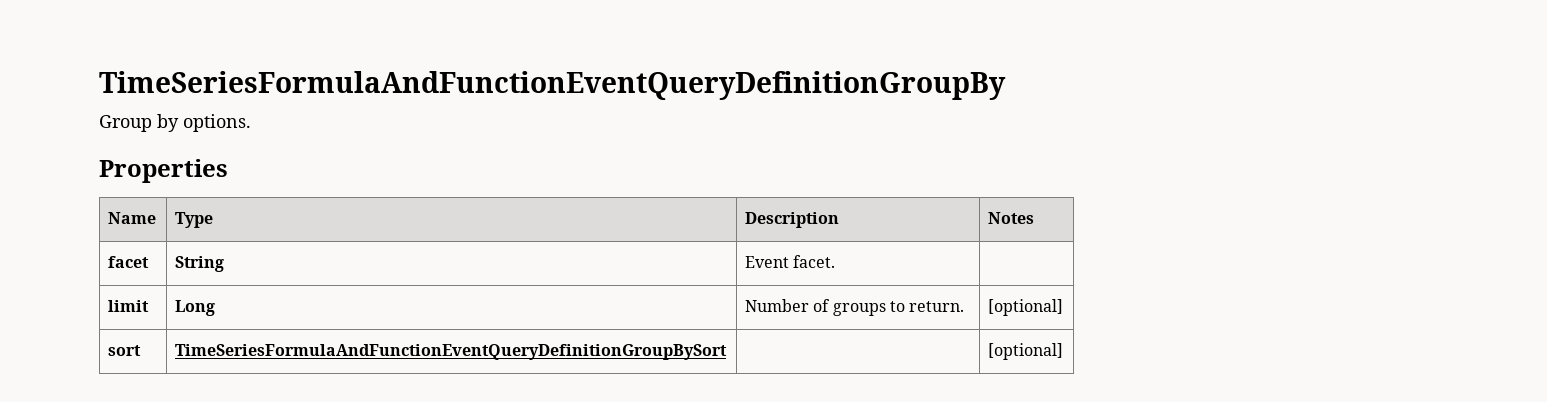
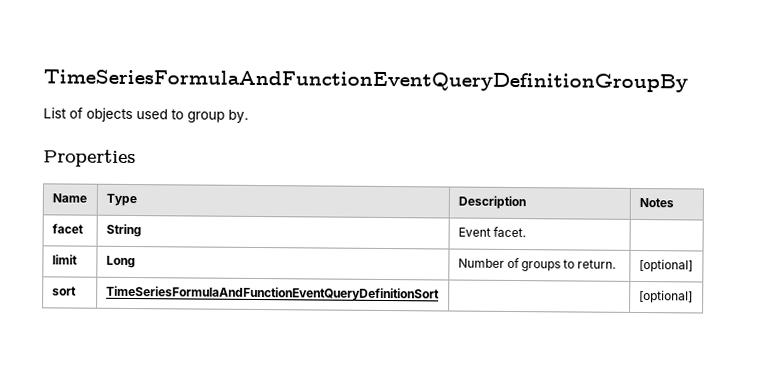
[99,114,251,132] Group by options. -> [43,107,249,123] List of objects used to group by.
[175,344,728,360] TimeSeriesFormulaAndFunctionEventQueryDefinitionGroupBySort -> [105,285,440,302] TimeSeriesFormulaAndFunctionEventQueryDefinitionSort

